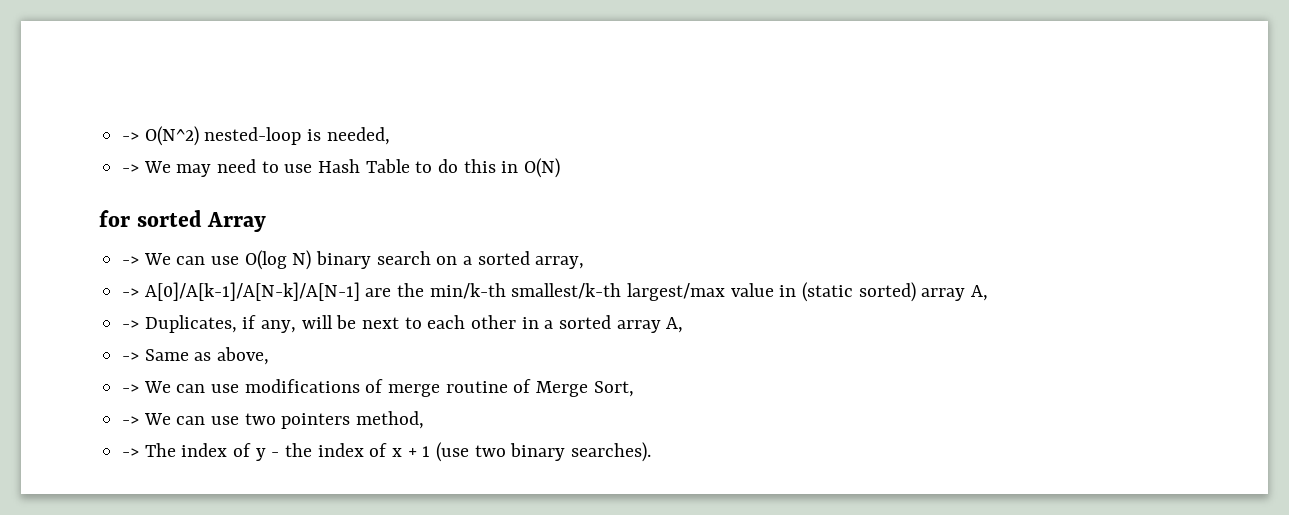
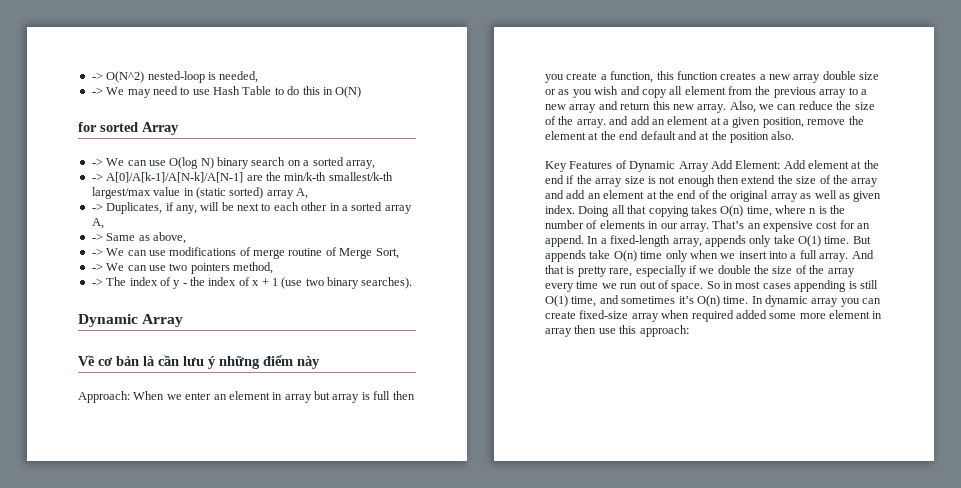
(652, 452) none -> [78,314,184,327] [78,355,320,369] [78,391,415,403] [545,71,880,83] [545,86,867,98] [545,101,875,113] [545,116,864,128] [545,131,795,143] [545,160,879,172] [545,175,879,187] [545,190,882,202] [545,205,846,217] [545,220,871,232] [545,235,871,247] [545,250,874,262] [545,265,855,277] [545,280,878,292] [545,295,882,307] [545,310,883,322] [545,325,689,337] // Dynamic Array // Về cơ bản là cần lưu ý những điểm này // Approach: When we enter an element in array but array is full then you create a function, this function creates a new array double size or as you wish and copy all element from the previous array to a new array and return this new array. Also, we can reduce the size of the array. and add an element at a given position, remove the element at the end default and at the position also. // Key Features of Dynamic Array Add Element: Add element at the end if the array size is not enough then extend the size of the array and add an element at the end of the original array as well as given index. Doing all that copying takes O(n) time, where n is the number of elements in our array. That’s an expensive cost for an append. In a fixed-length array, appends only take O(1) time. But appends take O(n) time only when we insert into a full array. And that is pretty rare, especially if we double the size of the array every time we run out of space. So in most cases appending is still O(1) time, and sometimes it’s O(n) time. In dynamic array you can create fixed-size array when required added some more element in array then use this approach:

